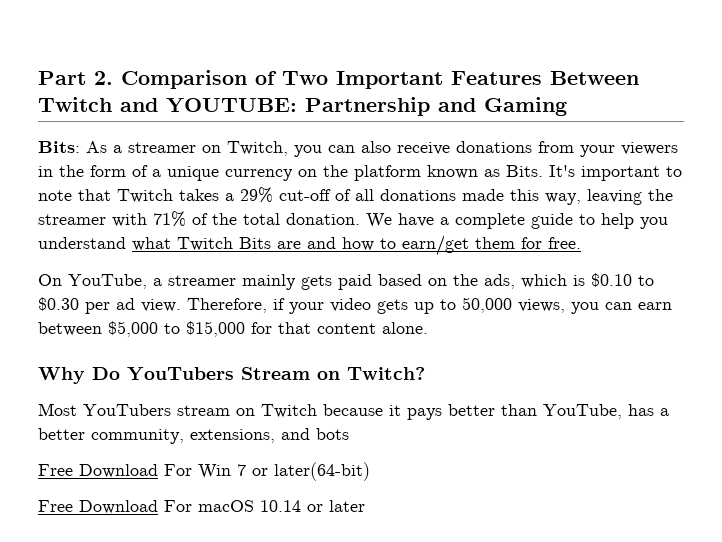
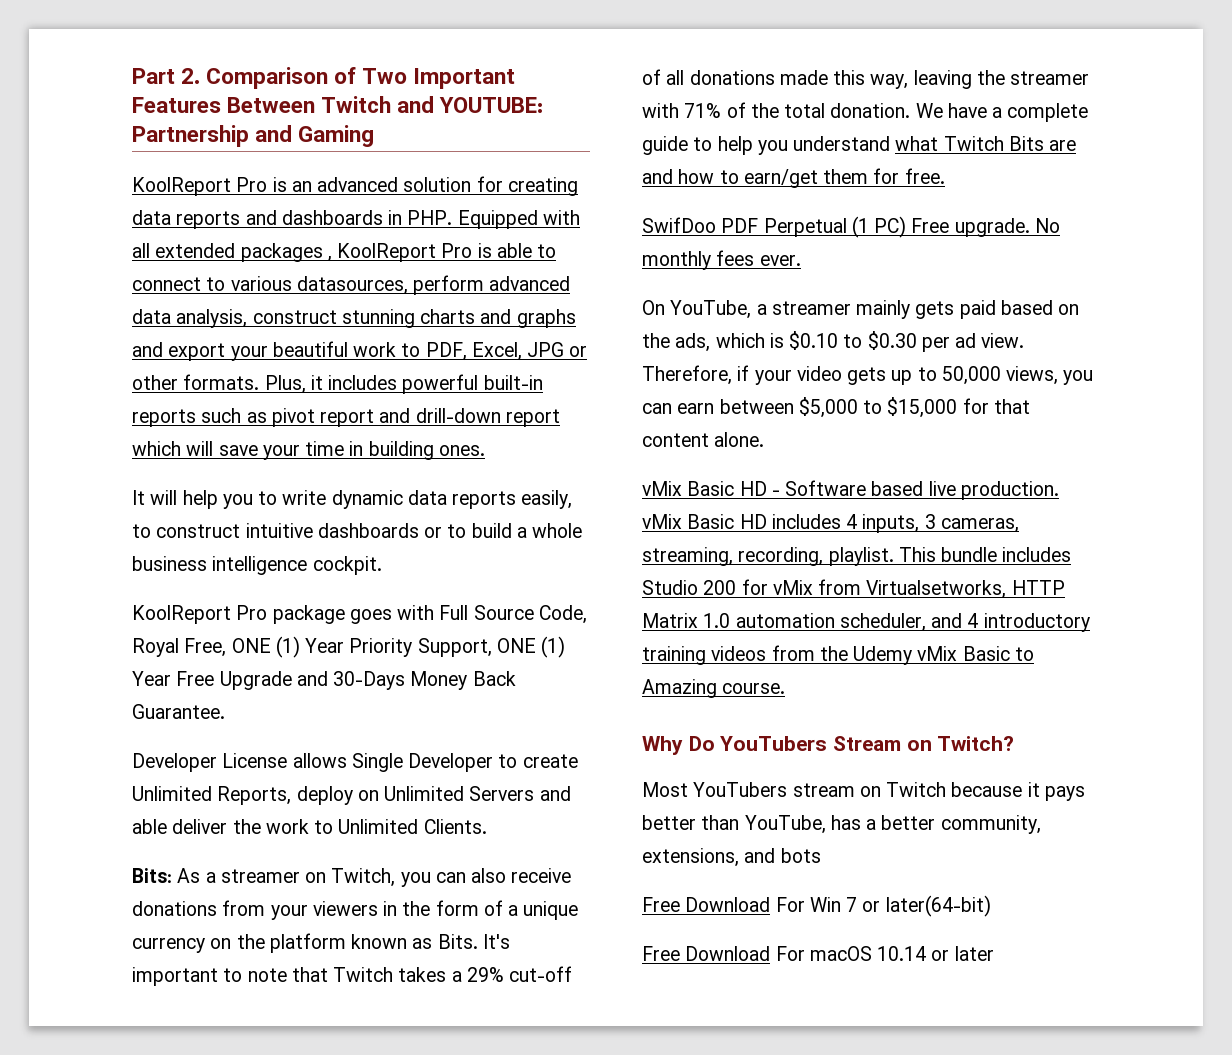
(567, 106) none -> [132,176,578,196] [132,210,580,229] [132,243,557,262] [132,275,571,295] [132,309,576,328] [132,341,588,361] [132,374,543,394] [132,408,560,427] [132,441,485,460] [132,490,573,509] [132,523,583,538] [132,556,382,575] [132,605,587,624] [132,636,566,658] [132,671,516,690] [132,704,225,719] [132,753,578,772] [132,786,571,805] [132,819,487,834] // KoolReport Pro is an advanced solution for creating data reports and dashboards in PHP. Equipped with all extended packages , KoolReport Pro is able to connect to various datasources, perform advanced data analysis, construct stunning charts and graphs and export your beautiful work to PDF, Excel, JPG or other formats. Plus, it includes powerful built-in reports such as pivot report and drill-down report which will save your time in building ones. // It will help you to write dynamic data reports easily, to construct intuitive dashboards or to build a whole business intelligence cockpit. // KoolReport Pro package goes with Full Source Code, Royal Free, ONE (1) Year Priority Support, ONE (1) Year Free Upgrade and 30-Days Money Back Guarantee. // Developer License allows Single Developer to create Unlimited Reports, deploy on Unlimited Servers and able deliver the work to Unlimited Clients.
(581, 243) none -> [642,216,1060,238] [642,250,801,270] // SwifDoo PDF Perpetual (1 PC) Free upgrade. No monthly fees ever.
(428, 328) none -> [642,480,1059,500] [642,514,1019,533] [642,547,1072,566] [642,579,1065,599] [642,613,1090,632] [642,645,1034,665] [642,679,786,698] // vMix Basic HD - Software based live production. vMix Basic HD includes 4 inputs, 3 cameras, streaming, recording, playlist. This bundle includes Studio 200 for vMix from Virtualsetworks, HTTP Matrix 1.0 automation scheduler, and 4 introductory training videos from the Udemy vMix Basic to Amazing course.

